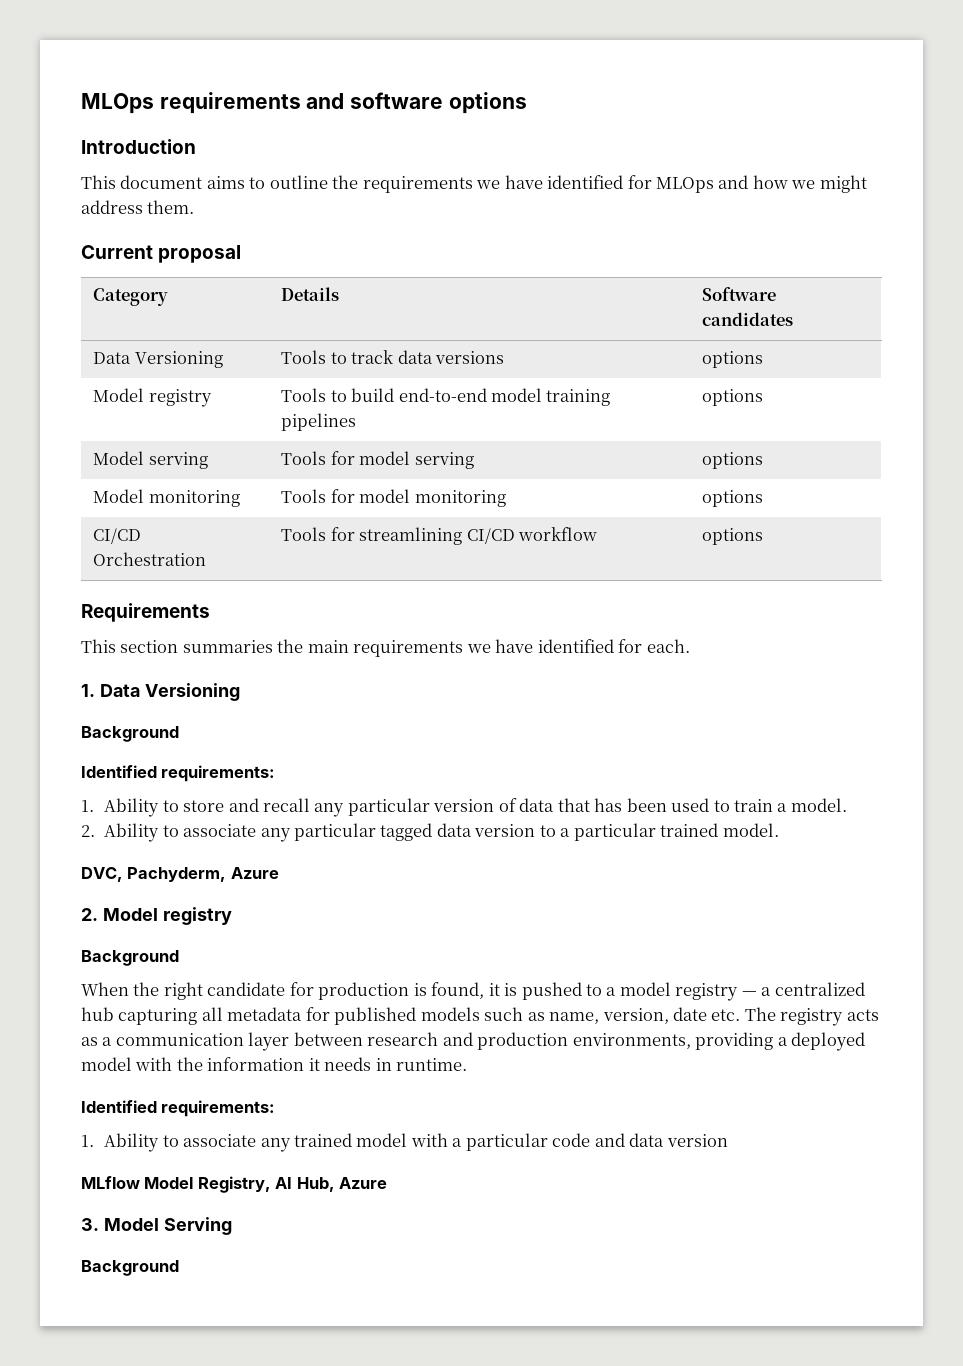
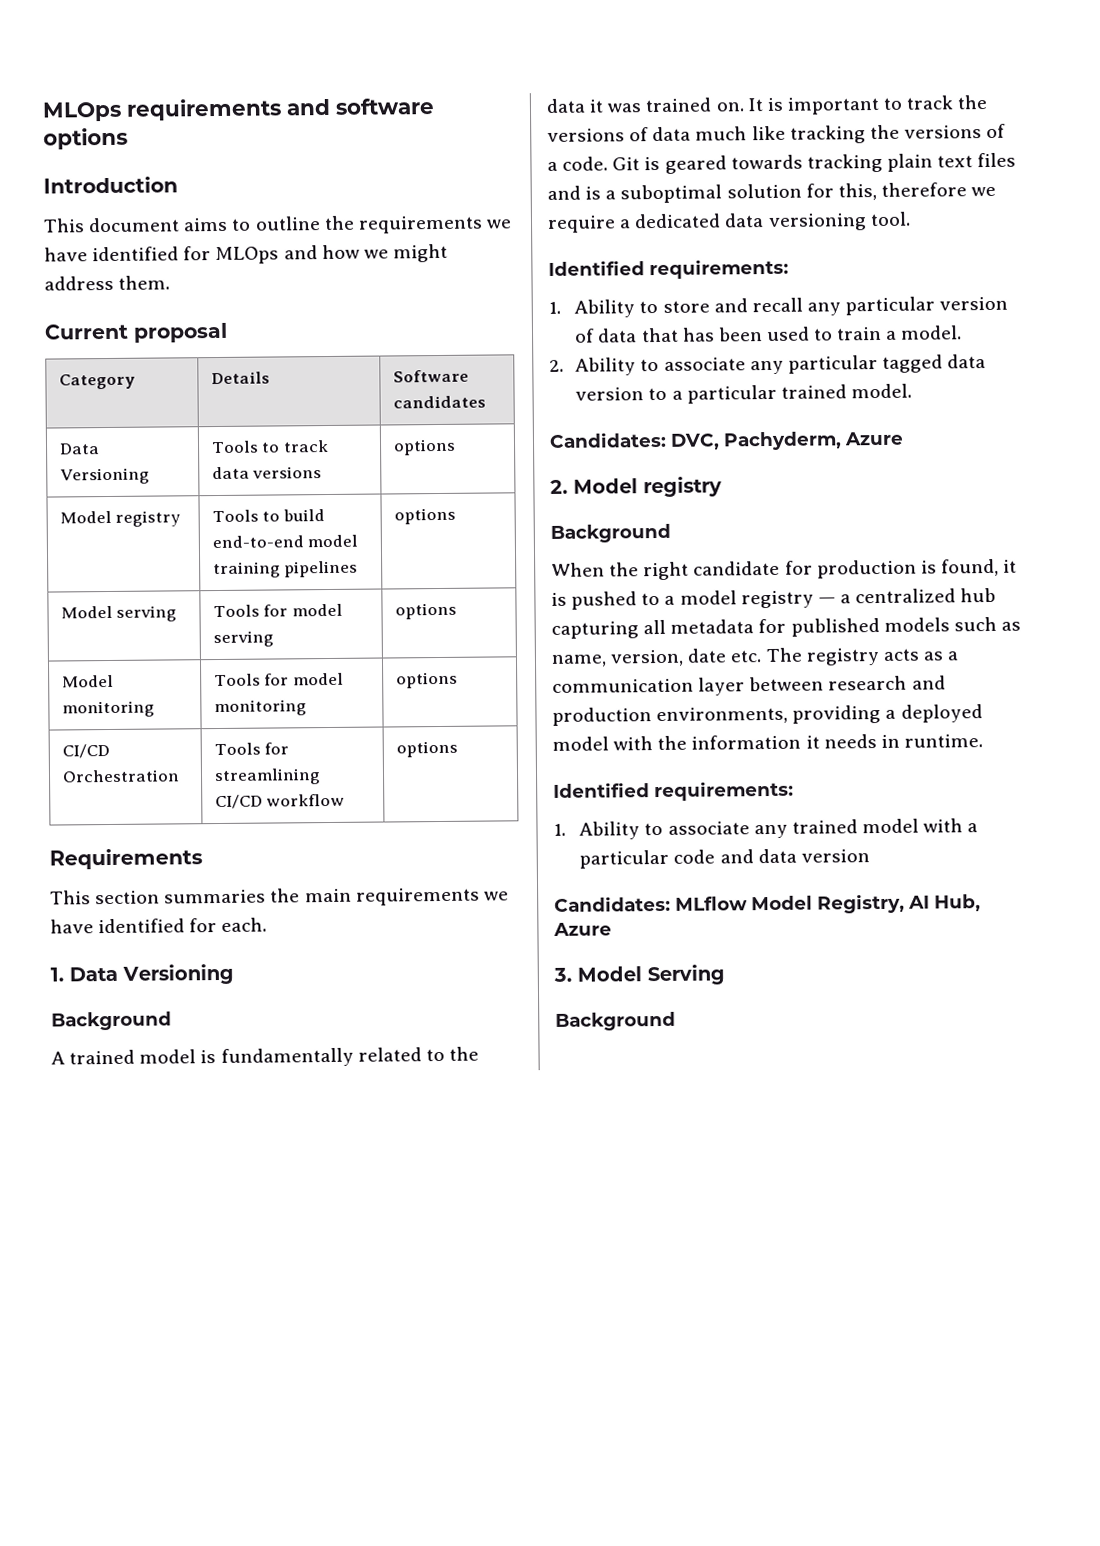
(179, 734) none -> [51,1046,479,1068] [546,94,988,115] [547,123,1007,144] [547,152,1017,174] [547,182,997,204] [547,211,911,233] // A trained model is fundamentally related to the data it was trained on. It is important to track the versions of data much like tracking the versions of a code. Git is geared towards tracking plain text files and is a suboptimal solution for this, therefore we require a dedicated data versioning tool.
(779, 830) none -> [549,431,667,448] Candidates:
(728, 1140) none -> [554,895,671,912] Candidates:

